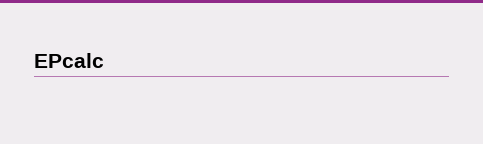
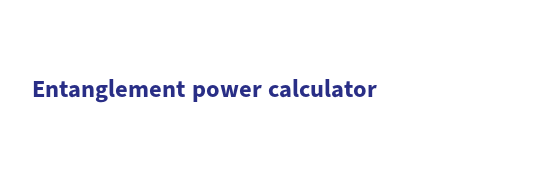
[34,53,104,68] EPcalc -> [32,79,378,103] Entanglement power calculator

